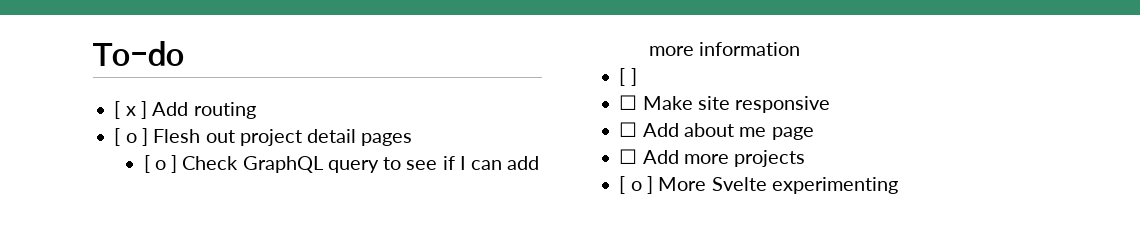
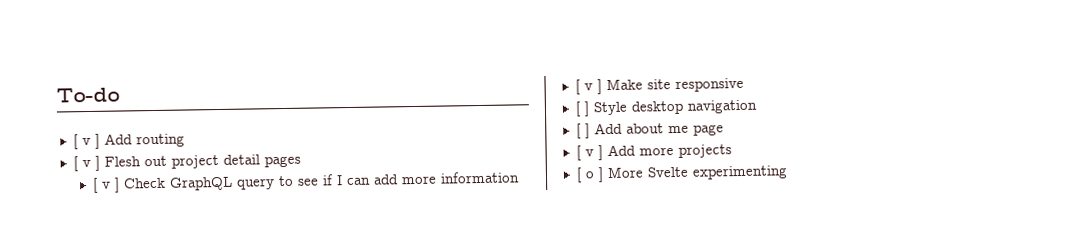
[125,106,136,116] x -> [81,137,91,146] v
[125,133,137,143] o -> [81,159,91,168] v
[154,160,166,170] o -> [102,181,112,189] v
[630,68,637,86] [619,95,638,110] ] // ☐ -> [583,79,602,95] v ]
[619,122,638,137] ☐ -> [574,99,758,117] [575,123,590,139] [ ] Style desktop navigation // [ ]
[619,149,638,164] ☐ -> [575,145,603,161] [ v ]

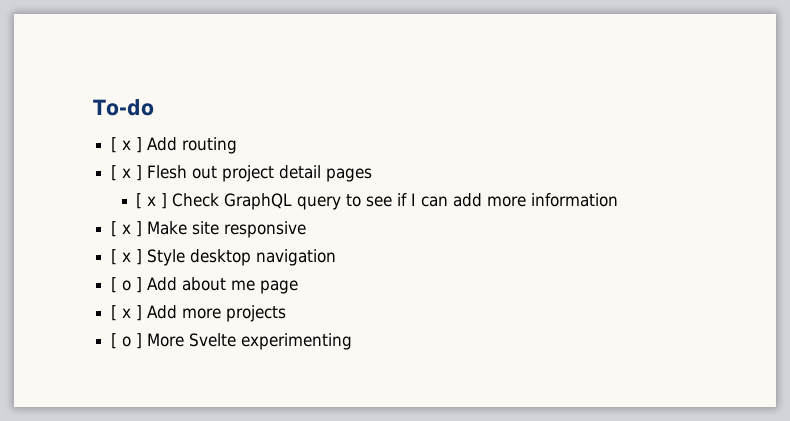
[81,137,91,146] v -> [122,140,132,150] x
[81,159,91,168] v -> [122,168,132,178] x
[102,181,112,189] v -> [147,196,157,206] x
[583,83,593,91] v -> [122,224,132,234] x
(581, 109) none -> [122,252,132,262] x
(581, 131) none -> [122,280,132,291] o
[584,149,594,157] v -> [122,308,132,318] x

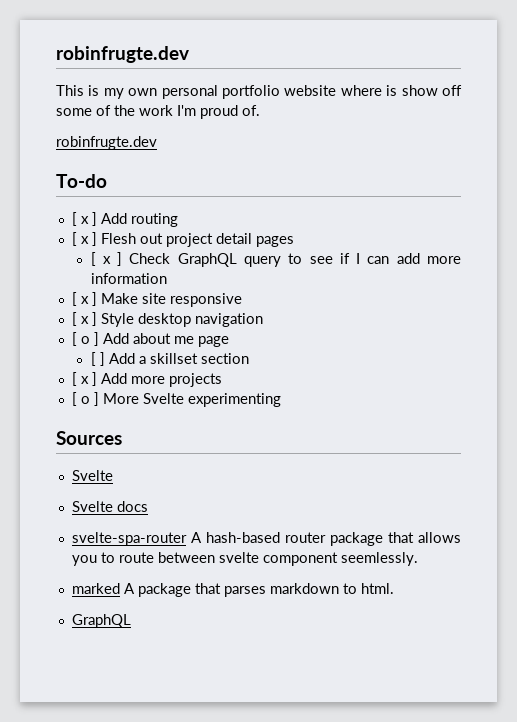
(93, 107) none -> [56,46,189,63] [56,85,462,99] [56,105,260,119] [56,136,157,150] robinfrugte.dev // This is my own personal portfolio website where is show off some of the work I'm proud of. // robinfrugte.dev //
(299, 287) none -> [90,352,249,366] // [ ] Add a skillset section
(353, 341) none -> [56,431,122,445] [71,470,113,481] [71,501,148,512] [71,532,461,546] [71,552,418,566] [71,583,394,597] [71,614,131,628] // Sources // Svelte // Svelte docs // svelte-spa-router A hash-based router package that allows you to route between svelte component seemlessly. // marked A package that parses markdown to html. // GraphQL

